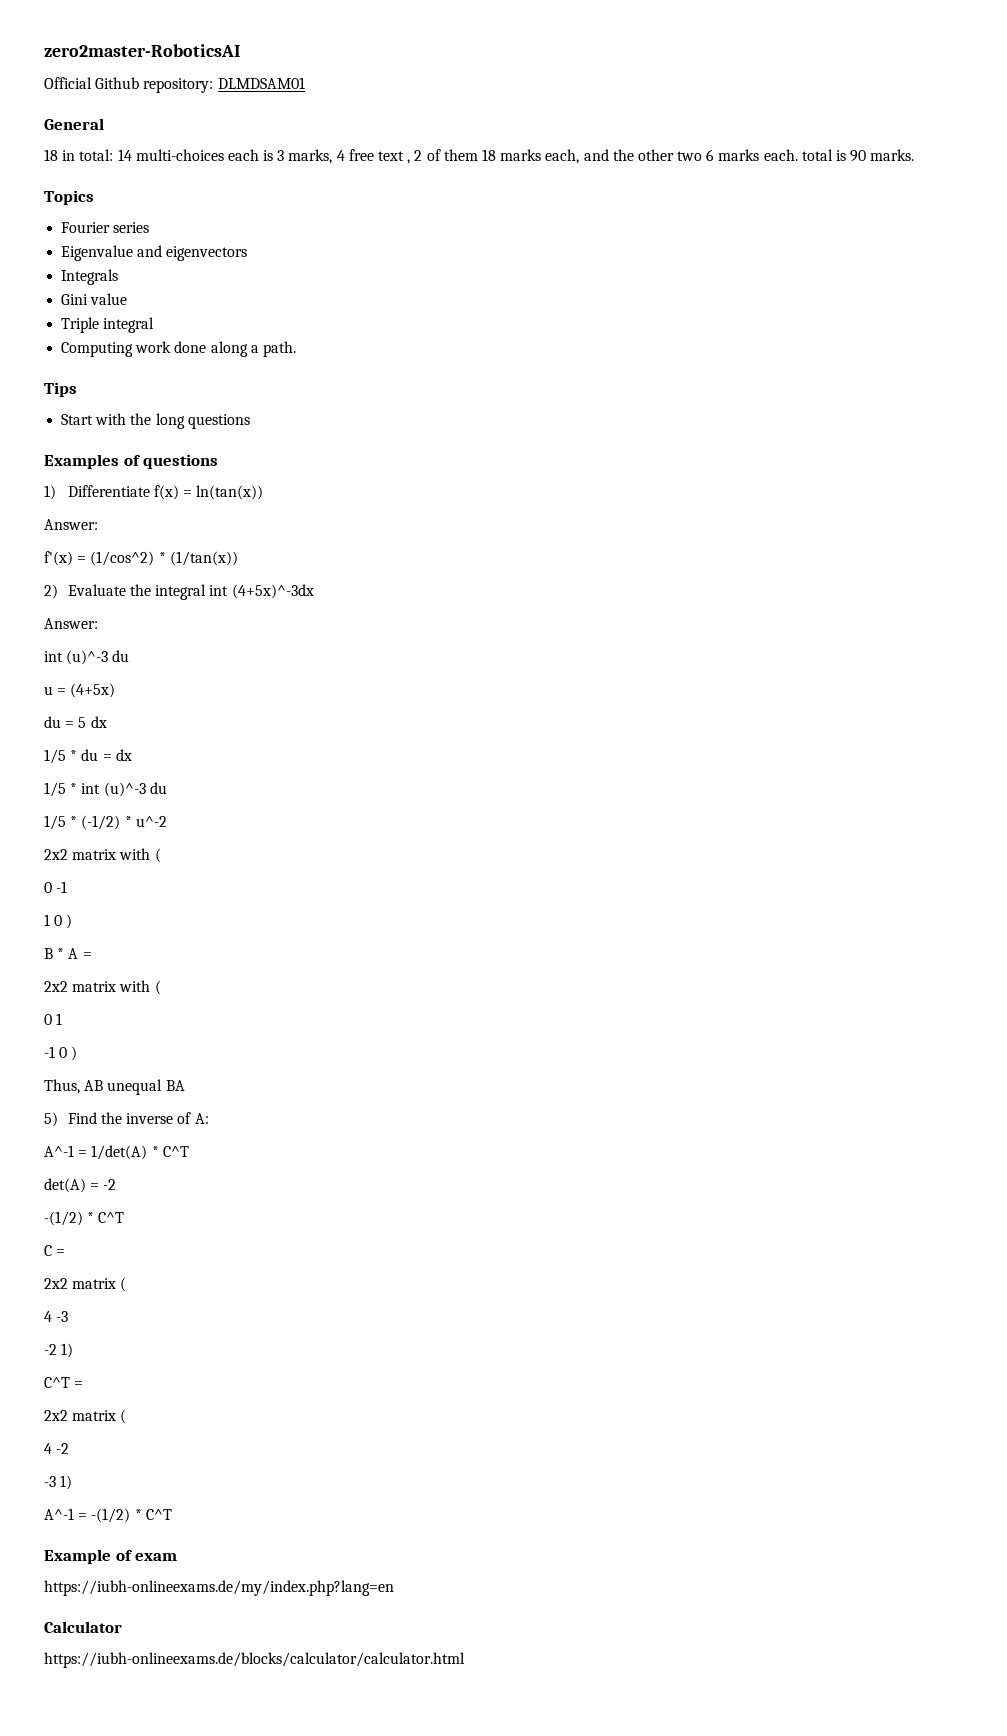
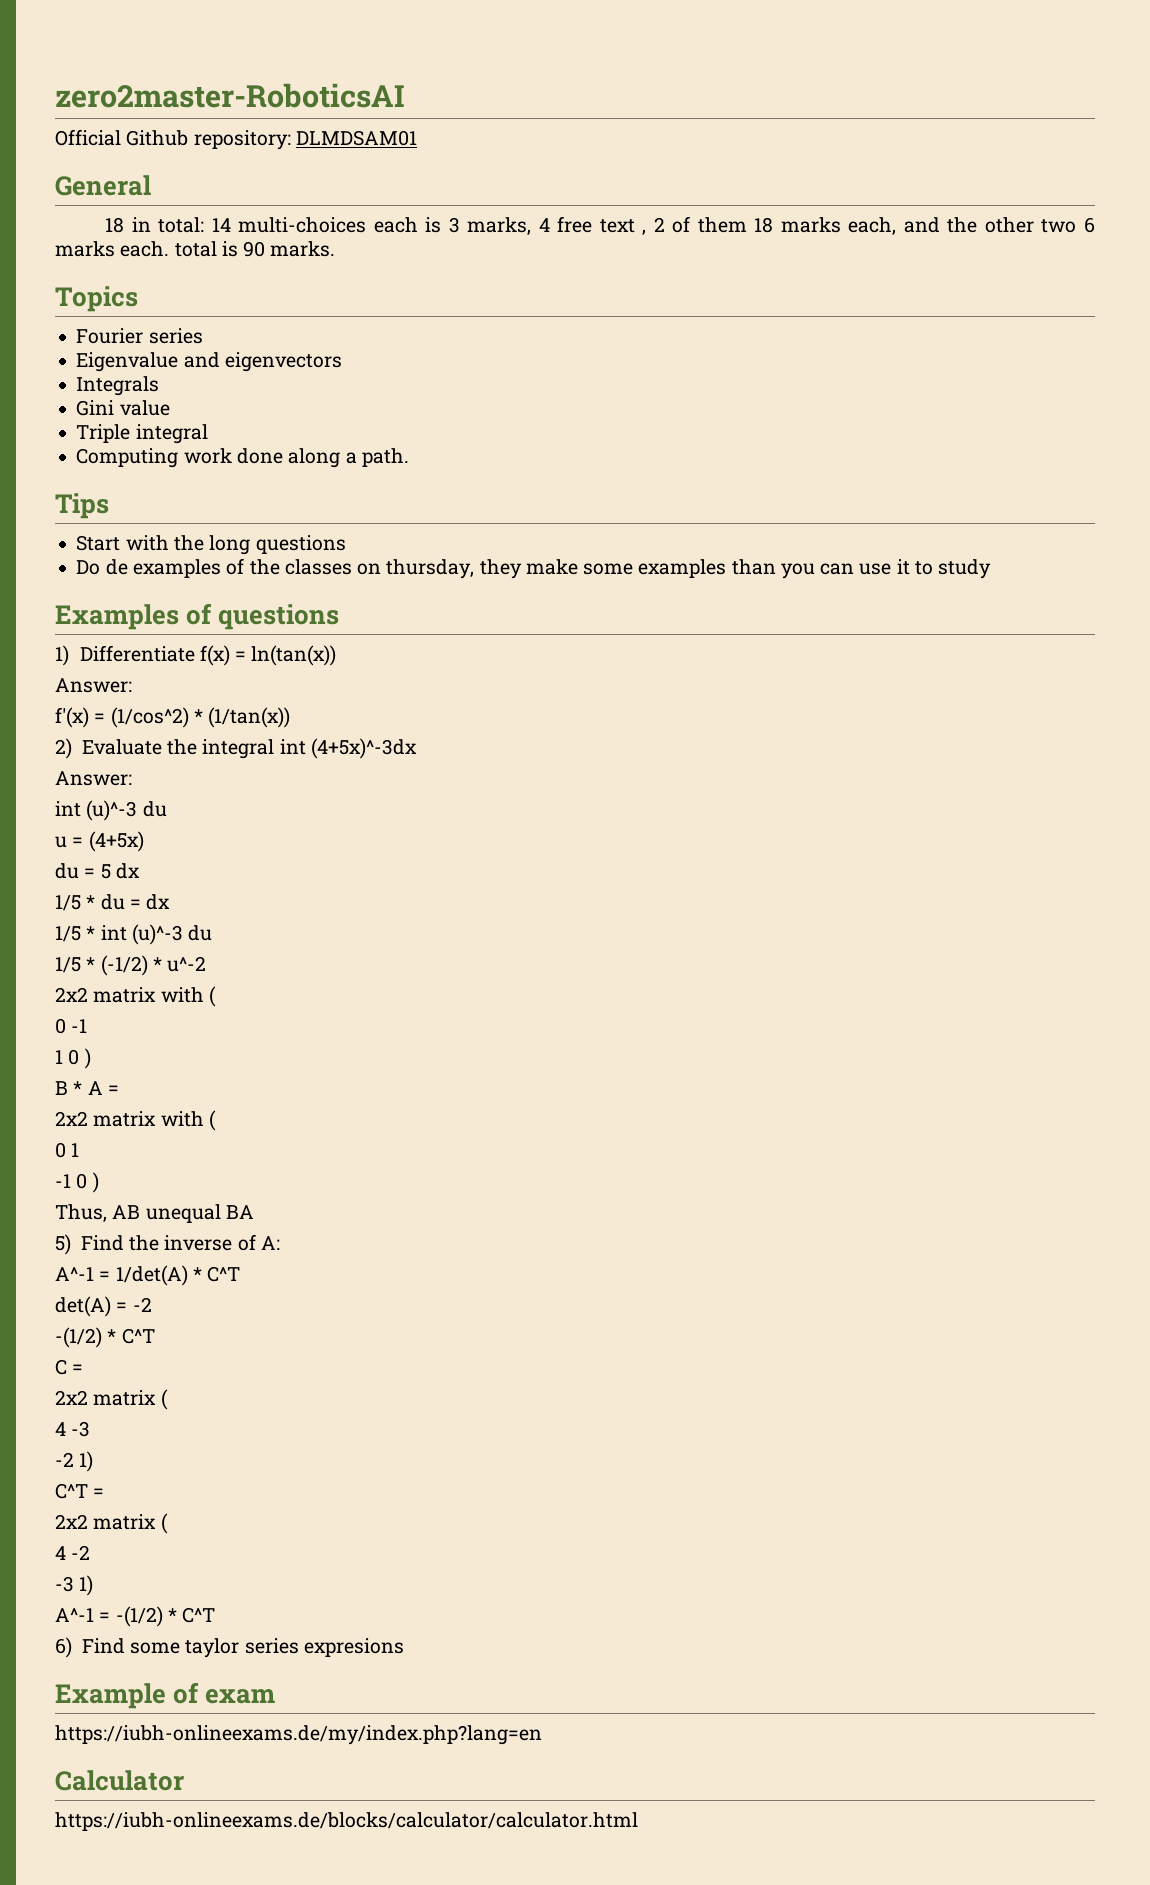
(250, 421) none -> [76,558,992,579] // Do de examples of the classes on thursday, they make some examples than you can use it to study
(172, 1514) none -> [55,1637,404,1658] // 6) Find some taylor series expresions

